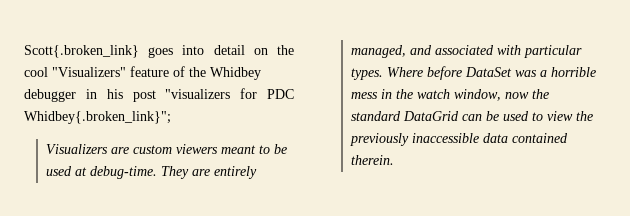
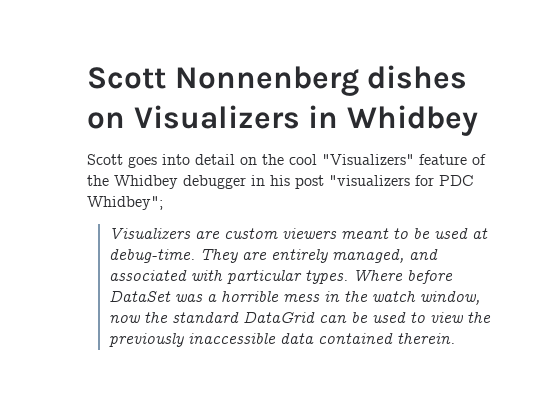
[24,45,139,58] Scott{.broken_link} -> [87,65,468,96] [87,105,478,136] [87,154,123,165] Scott Nonnenberg dishes on Visualizers in Whidbey // Scott
[24,111,171,124] Whidbey{.broken_link}"; -> [87,196,163,210] Whidbey";

